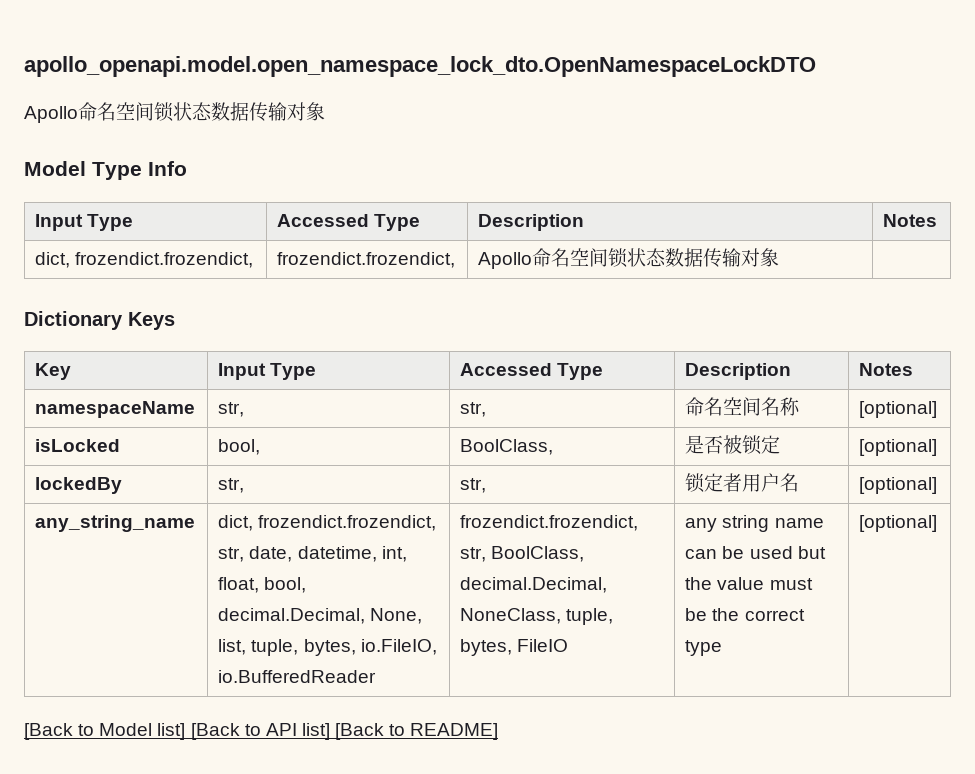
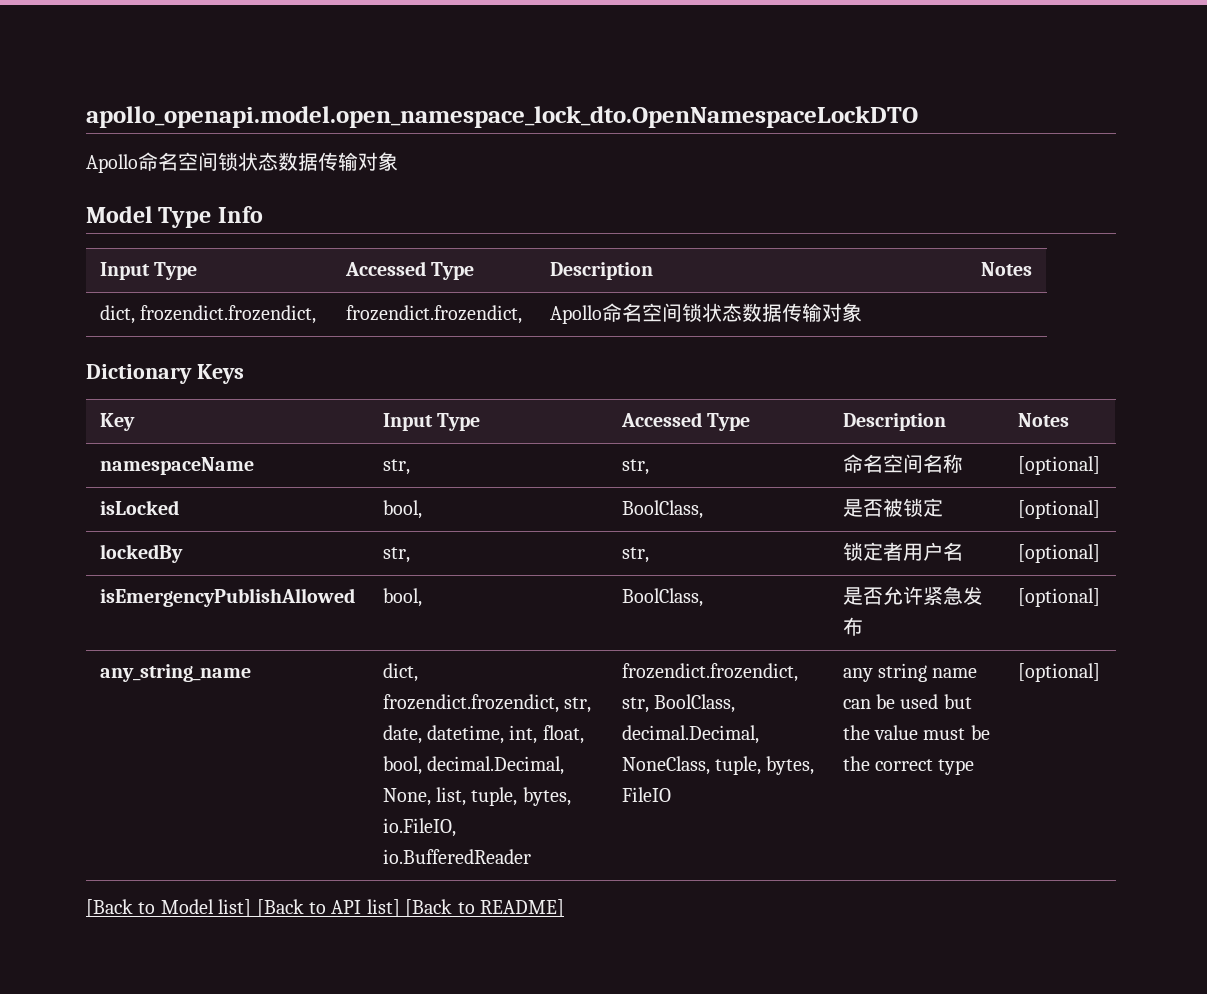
(938, 485) none -> [99,588,355,607] [382,588,422,607] [621,588,703,607] [842,586,983,605] [842,617,863,636] [1017,588,1100,607] // isEmergencyPublishAllowed | bool, | BoolClass, | 是否允许紧急发布 | [optional]

